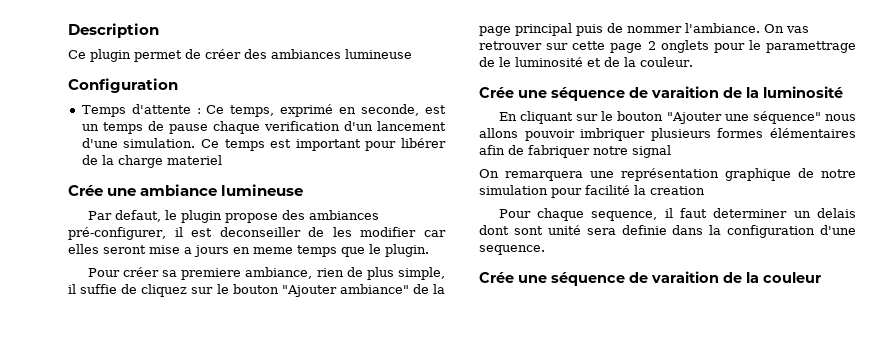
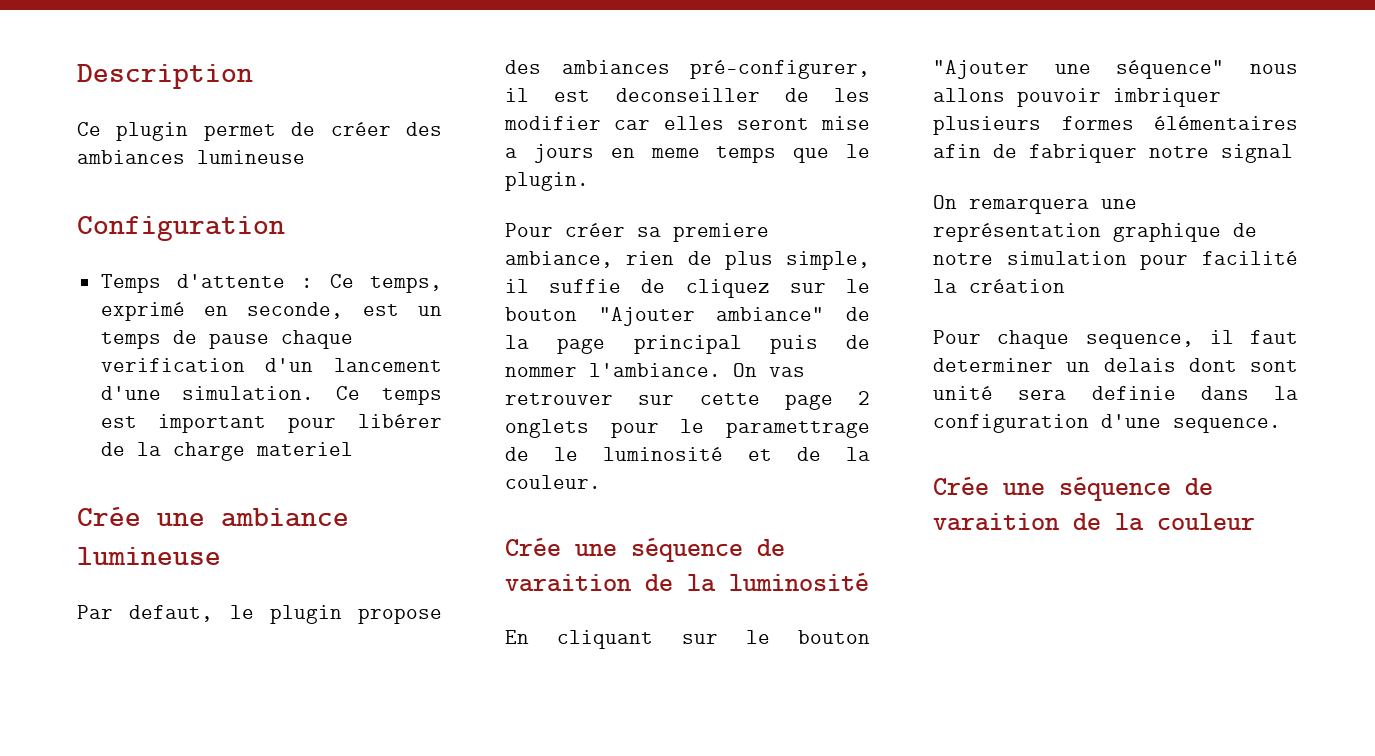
[650,186,705,195] creation -> [969,279,1065,293] création

